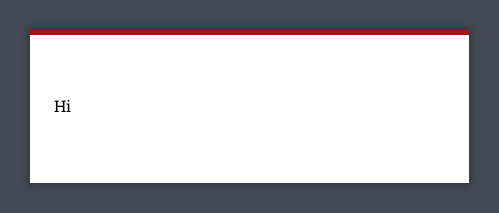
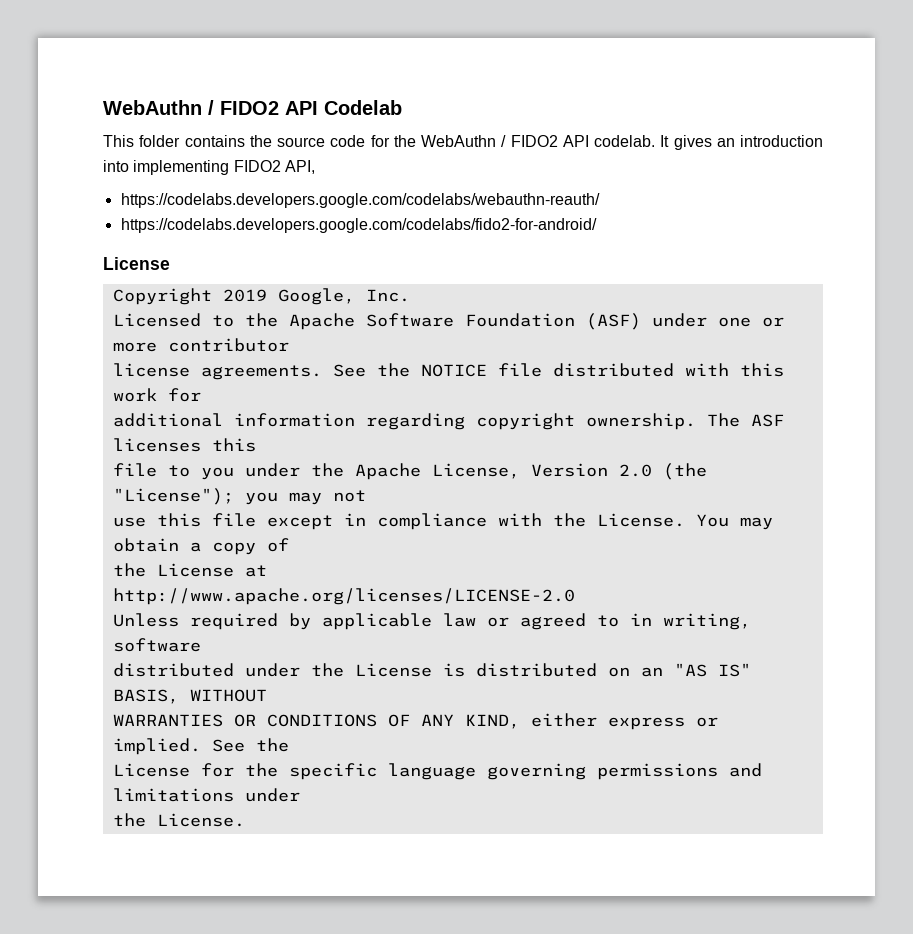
[54,99,71,112] Hi -> [103,100,402,115] [103,135,823,150] [103,160,315,175] [120,193,600,208] [120,218,597,233] [103,257,170,270] [112,288,410,305] [112,313,784,330] [112,338,289,352] [112,363,784,380] [112,388,201,402] [112,413,784,430] [112,438,256,452] [112,463,707,480] [112,488,366,505] [112,513,773,530] [112,538,289,555] [112,563,267,577] [112,588,575,605] [112,613,751,630] [112,638,201,652] [112,663,751,677] [112,689,267,704] [112,713,718,730] [112,738,289,755] [112,763,762,780] [112,788,300,802] [112,813,245,827] WebAuthn / FIDO2 API Codelab // This folder contains the source code for the WebAuthn / FIDO2 API codelab. It gives an introduction into implementing FIDO2 API, // https://codelabs.developers.google.com/codelabs/webauthn-reauth/ // https://codelabs.developers.google.com/codelabs/fido2-for-android/ // License // Copyright 2019 Google, Inc. // Licensed to the Apache Software Foundation (ASF) under one or more contributor // license agreements. See the NOTICE file distributed with this work for // additional information regarding copyright ownership. The ASF licenses this // file to you under the Apache License, Version 2.0 (the "License"); you may not // use this file except in compliance with the License. You may obtain a copy of // the License at // http://www.apache.org/licenses/LICENSE-2.0 // Unless required by applicable law or agreed to in writing, software // distributed under the License is distributed on an "AS IS" BASIS, WITHOUT // WARRANTIES OR CONDITIONS OF ANY KIND, either express or implied. See the // License for the specific language governing permissions and limitations under // the License.

